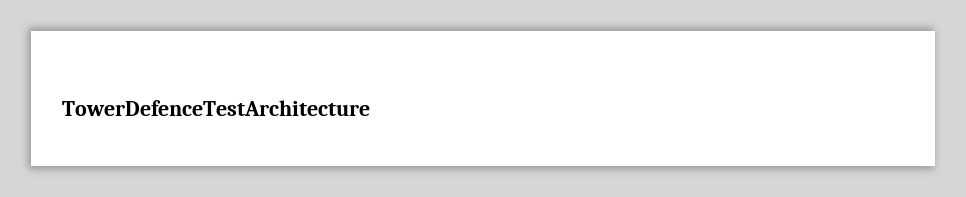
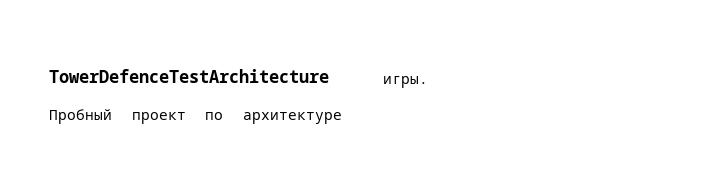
(370, 108) none -> [49,109,342,124] [383,76,428,88] // Пробный проект по архитектуре игры.

